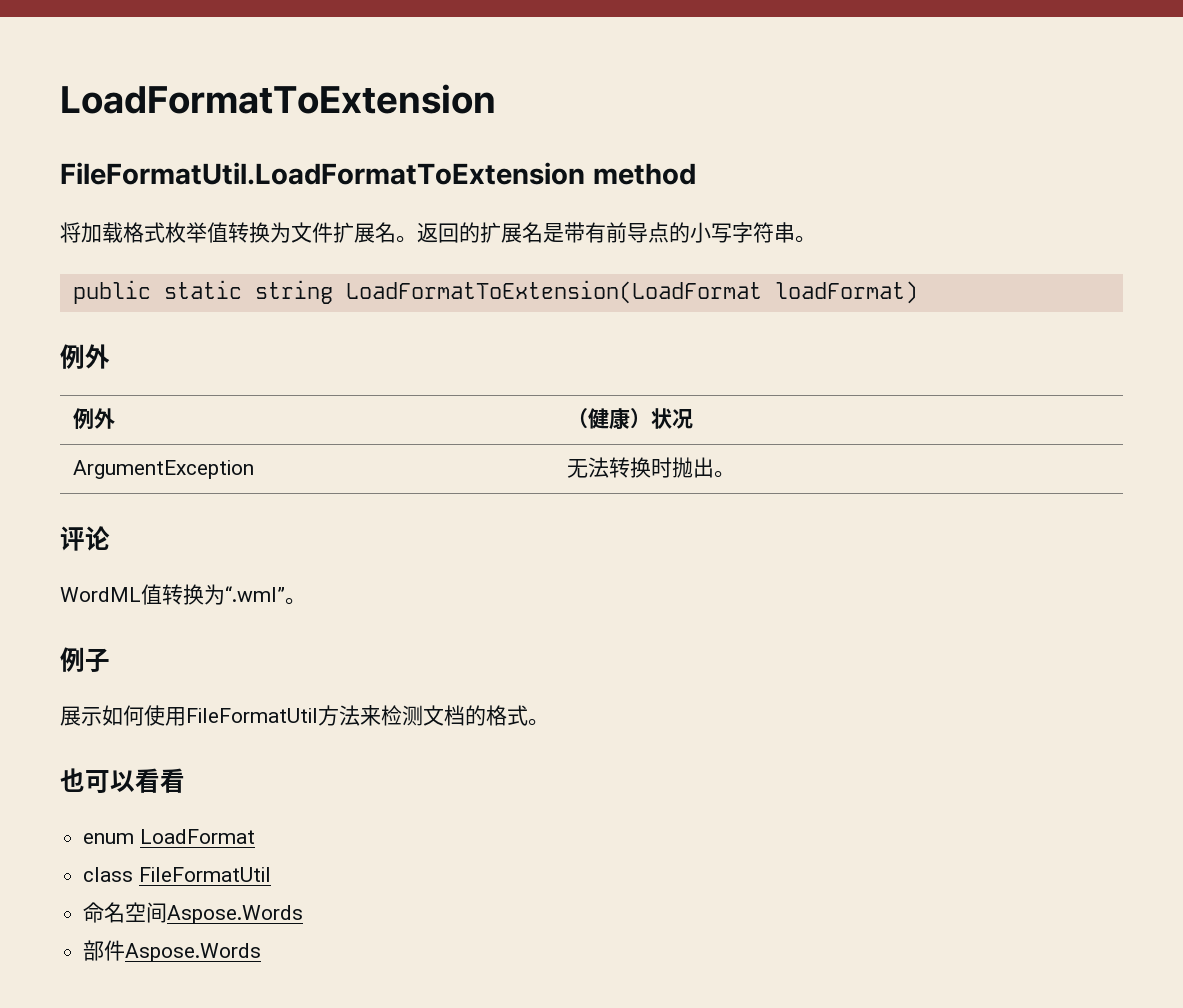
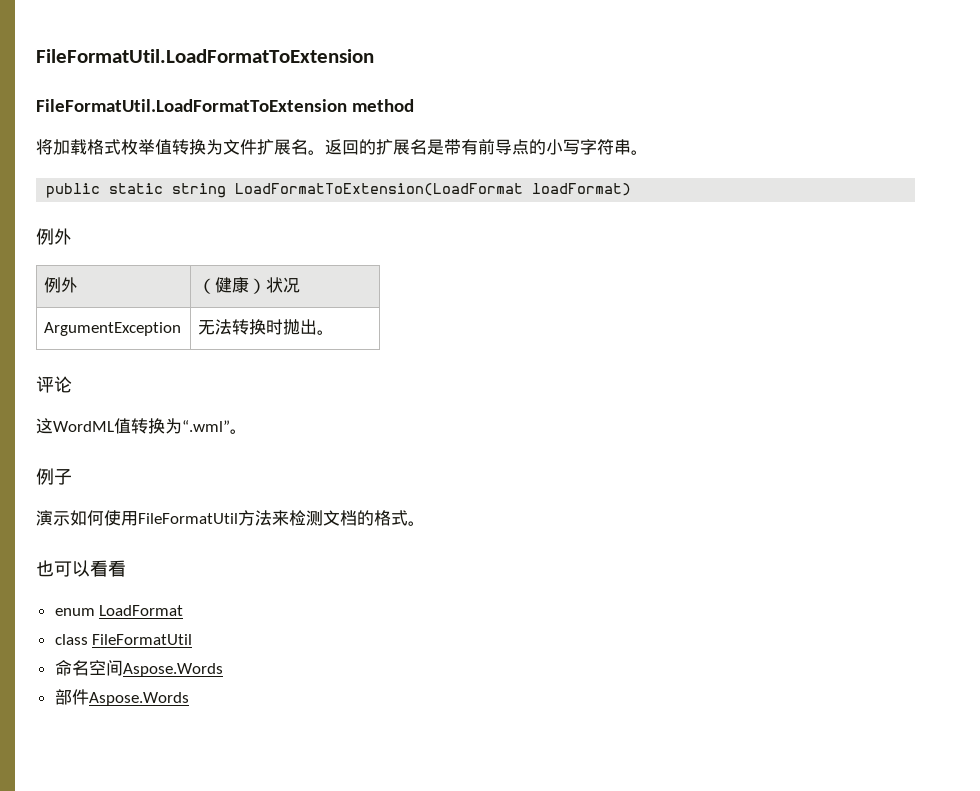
[60,84,496,114] LoadFormatToExtension -> [36,49,374,63] FileFormatUtil.LoadFormatToExtension
(110, 538) none -> [36,418,53,434] 这
[60,706,81,726] 展 -> [36,510,53,526] 演

